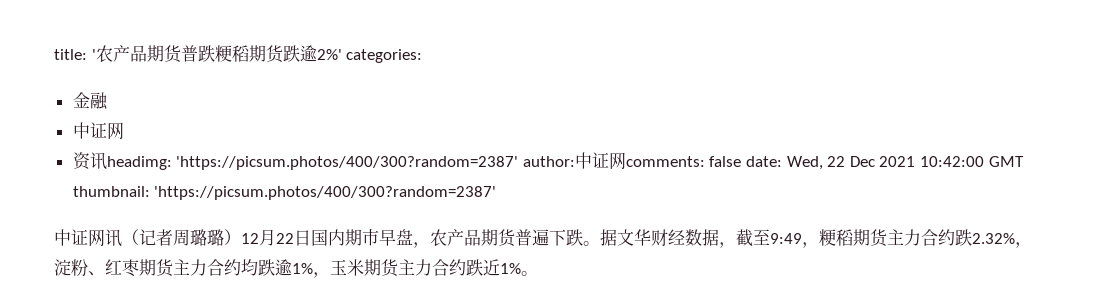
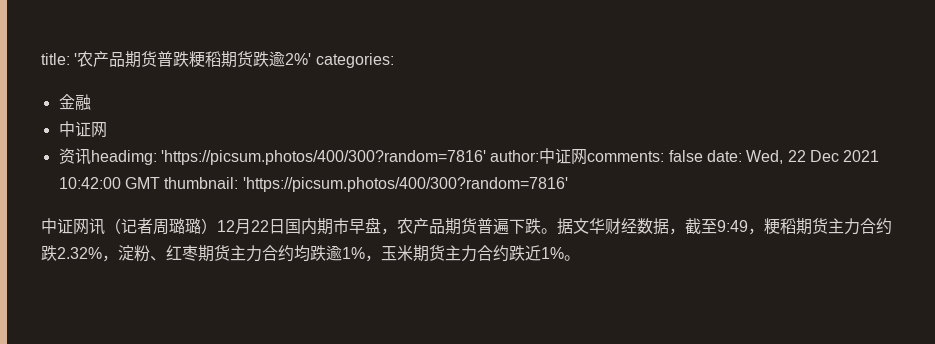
[176,156,519,170] 'https://picsum.photos/400/300?random=2387' -> [160,150,486,165] 'https://picsum.photos/400/300?random=7816'
[154,186,497,200] 'https://picsum.photos/400/300?random=2387' -> [242,177,568,192] 'https://picsum.photos/400/300?random=7816'

